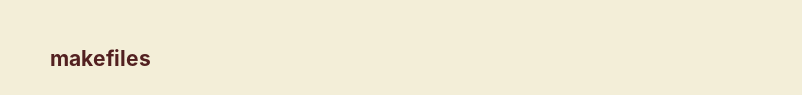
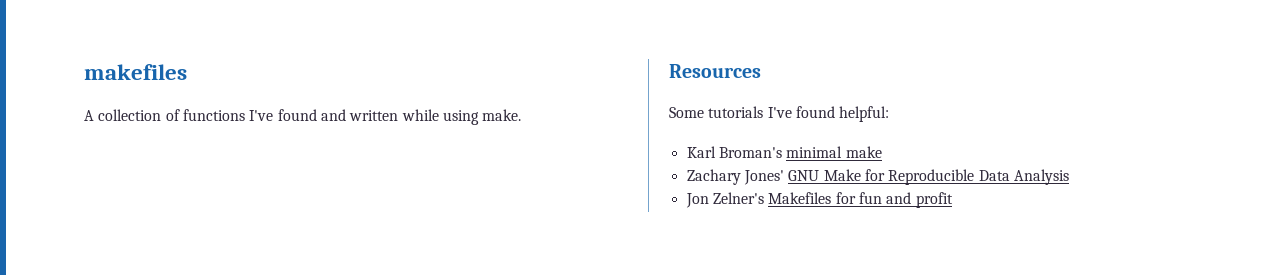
(151, 57) none -> [84,109,522,125] [669,64,761,78] [669,106,890,122] [686,146,882,158] [686,169,1069,185] [685,192,953,208] // A collection of functions I've found and written while using make. // Resources // Some tutorials I've found helpful: // Karl Broman's minimal make // Zachary Jones' GNU Make for Reproducible Data Analysis // Jon Zelner's Makefiles for fun and profit

